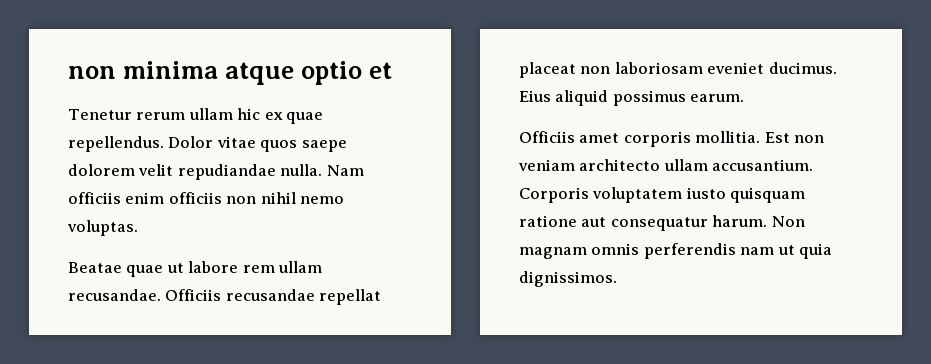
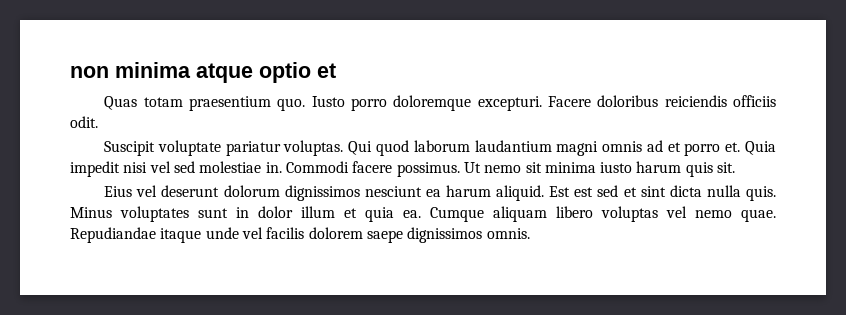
[68,108,324,124] [68,136,347,152] [68,164,364,180] [68,192,345,204] [67,220,138,236] [68,261,323,277] [68,289,382,305] [519,62,837,78] [519,90,745,106] [519,131,825,147] [518,159,814,171] [519,187,806,203] [519,215,805,231] [519,243,833,259] [519,271,617,287] Tenetur rerum ullam hic ex quae repellendus. Dolor vitae quos saepe dolorem velit repudiandae nulla. Nam officiis enim officiis non nihil nemo voluptas. // Beatae quae ut labore rem ullam recusandae. Officiis recusandae repellat placeat non laboriosam eveniet ducimus. Eius aliquid possimus earum. // Officiis amet corporis mollitia. Est non veniam architecto ullam accusantium. Corporis voluptatem iusto quisquam ratione aut consequatur harum. Non magnam omnis perferendis nam ut quia dignissimos. -> [104,95,777,111] [70,116,98,128] [104,140,776,156] [70,161,736,177] [104,185,776,201] [70,206,776,222] [70,227,530,243] Quas totam praesentium quo. Iusto porro doloremque excepturi. Facere doloribus reiciendis officiis odit. // Suscipit voluptate pariatur voluptas. Qui quod laborum laudantium magni omnis ad et porro et. Quia impedit nisi vel sed molestiae in. Commodi facere possimus. Ut nemo sit minima iusto harum quis sit. // Eius vel deserunt dolorum dignissimos nesciunt ea harum aliquid. Est est sed et sint dicta nulla quis. Minus voluptates sunt in dolor illum et quia ea. Cumque aliquam libero voluptas vel nemo quae. Repudiandae itaque unde vel facilis dolorem saepe dignissimos omnis.

